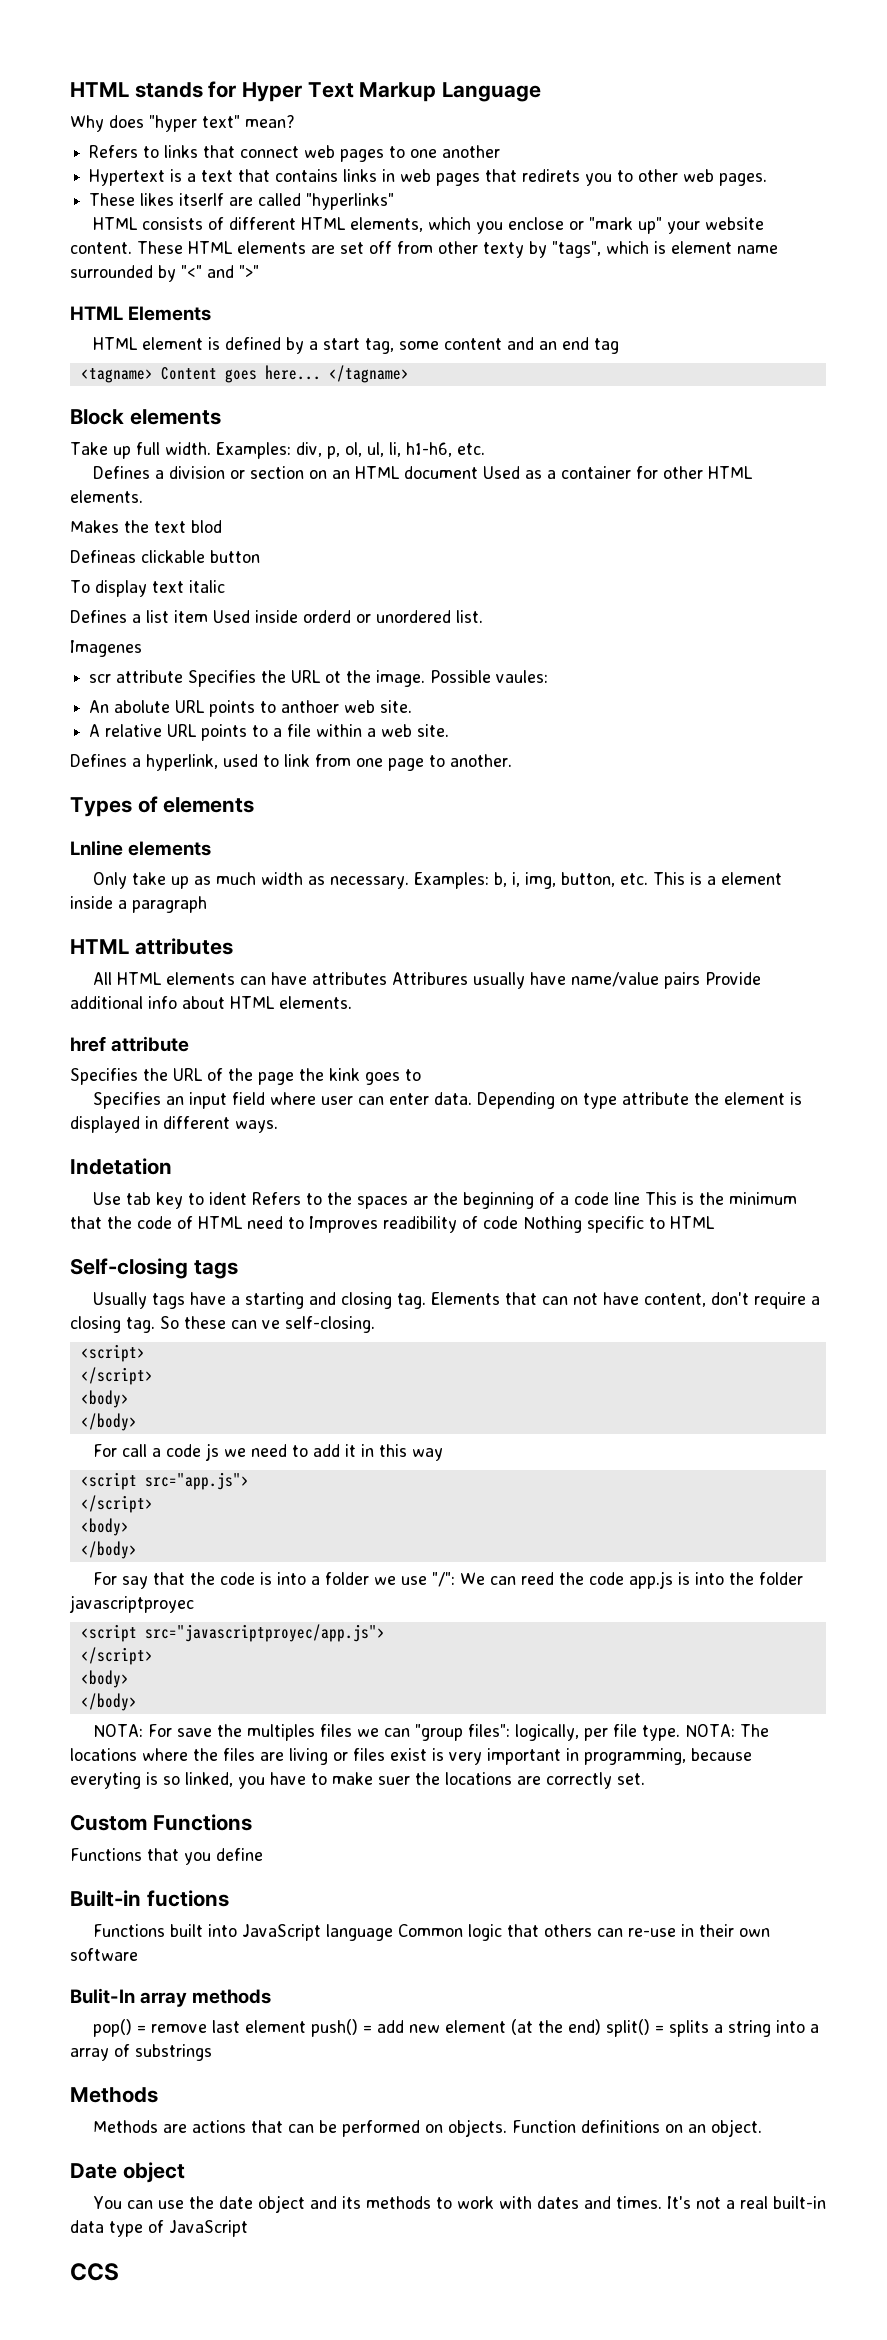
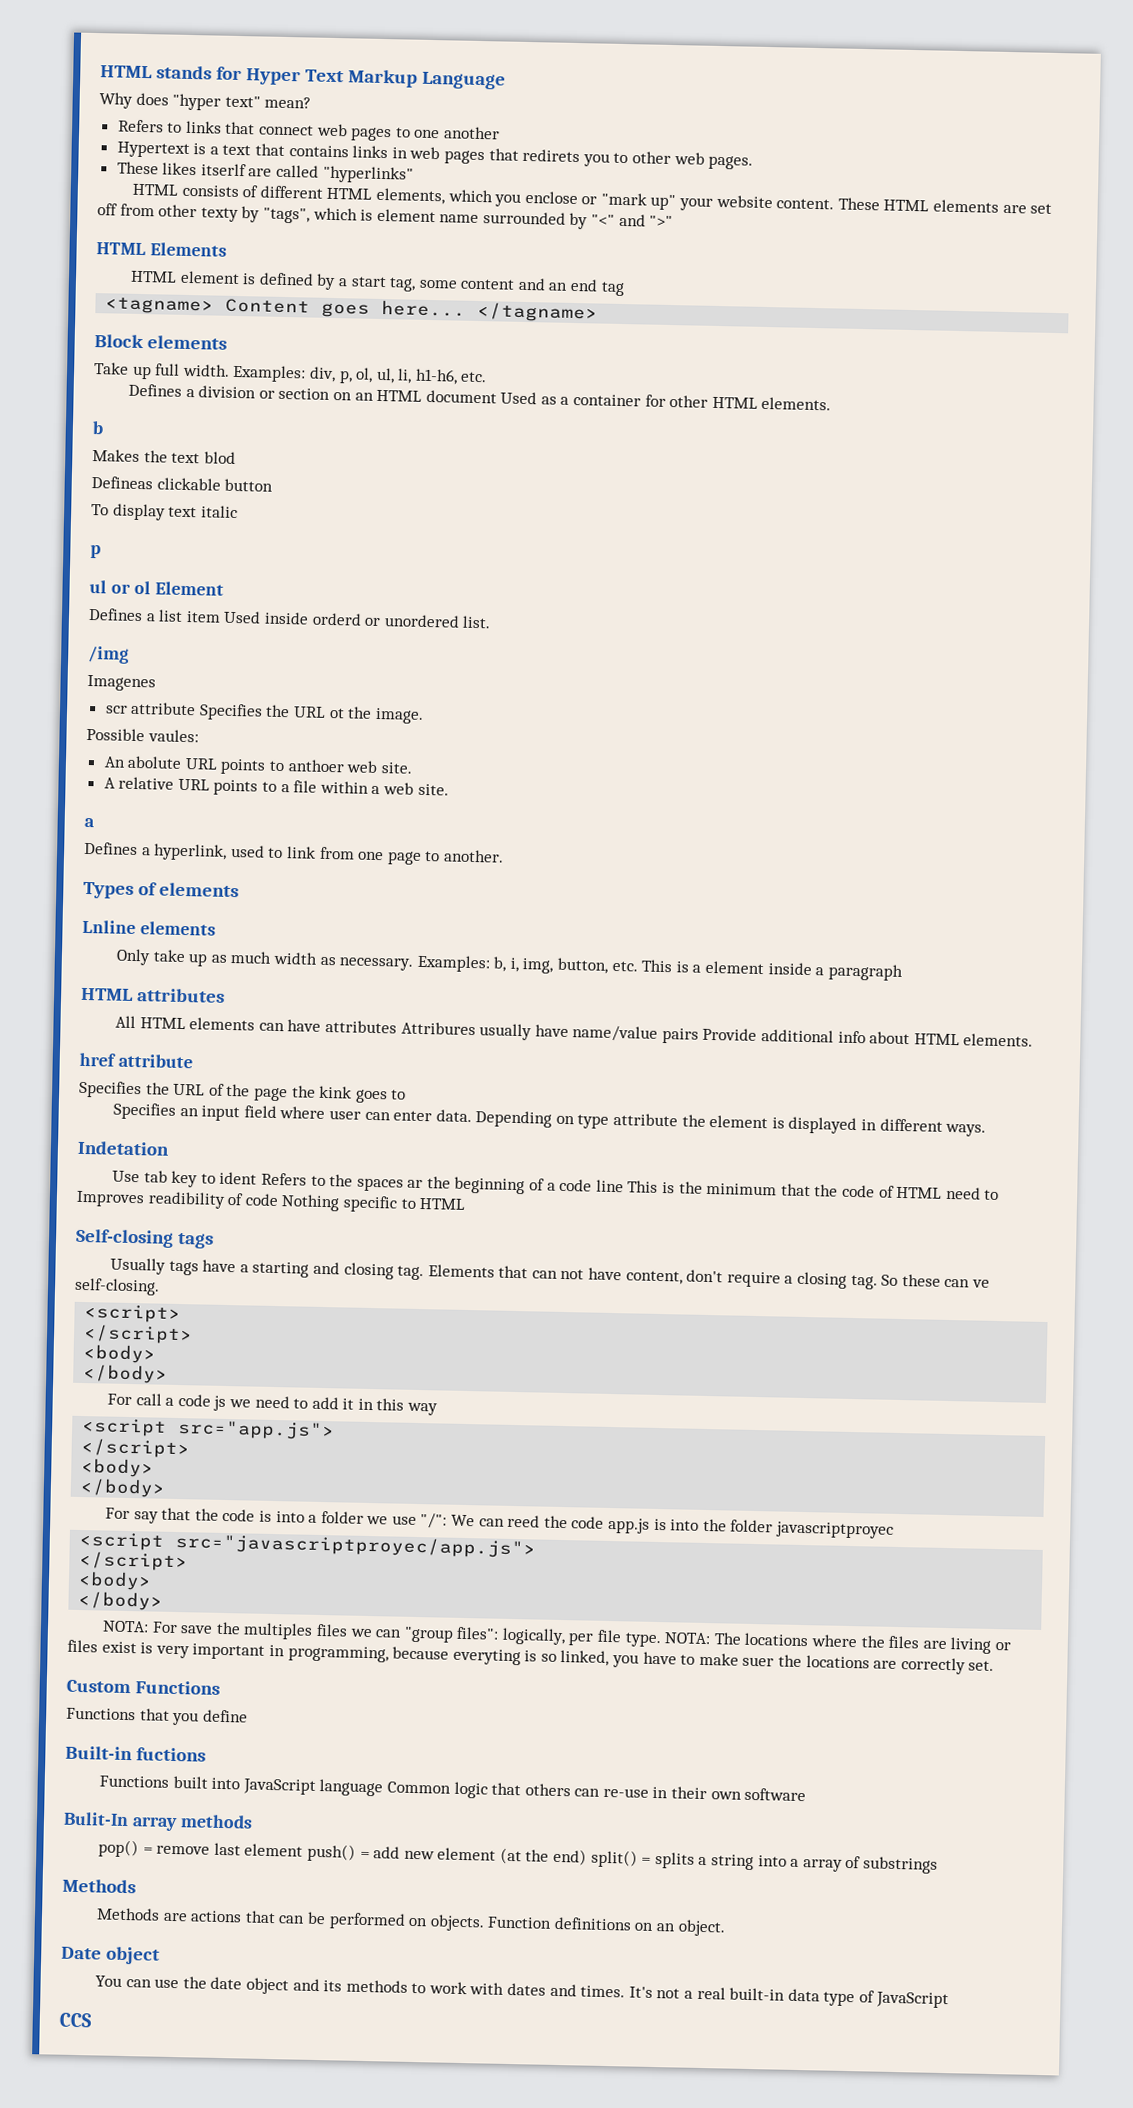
(143, 496) none -> [92,421,104,435] // b
(225, 586) none -> [90,545,101,559] [89,579,224,596] // p // ul or ol Element
(483, 616) none -> [88,645,129,664] // /img
(426, 678) none -> (424, 715) //
(450, 730) none -> [84,817,95,828] // a

